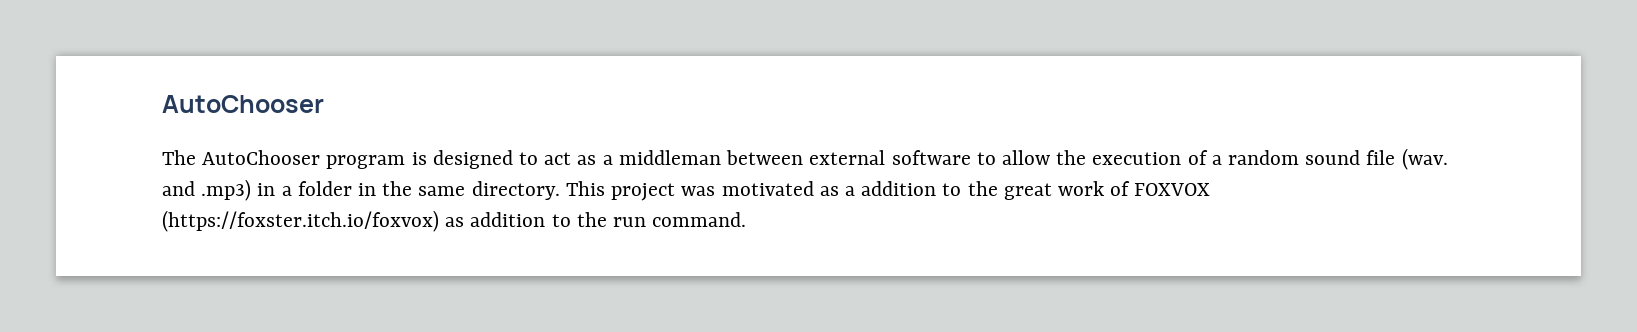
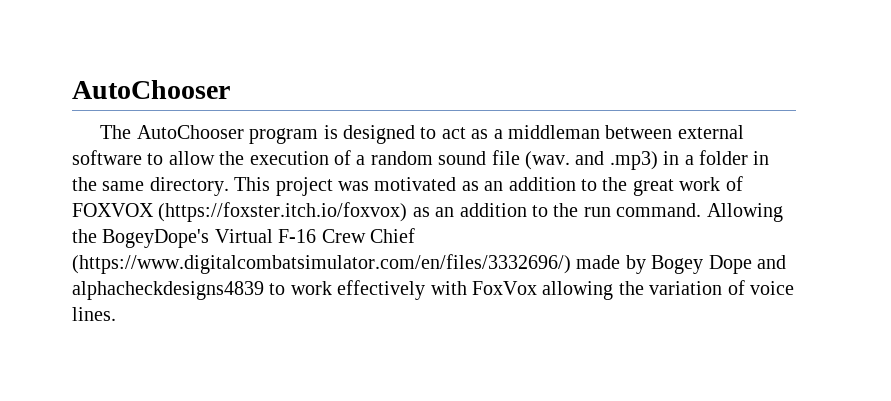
[844,186,855,196] a -> [484,181,504,191] an
(465, 222) none -> [435,207,455,217] an
(747, 219) none -> [706,203,783,222] [72,228,415,248] [72,254,786,274] [72,280,794,300] [72,307,116,321] Allowing the BogeyDope's Virtual F-16 Crew Chief (https://www.digitalcombatsimulator.com/en/files/3332696/) made by Bogey Dope and alphacheckdesigns4839 to work effectively with FoxVox allowing the variation of voice lines.

